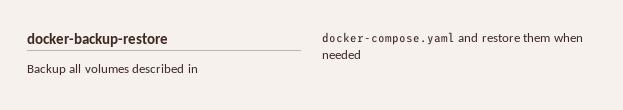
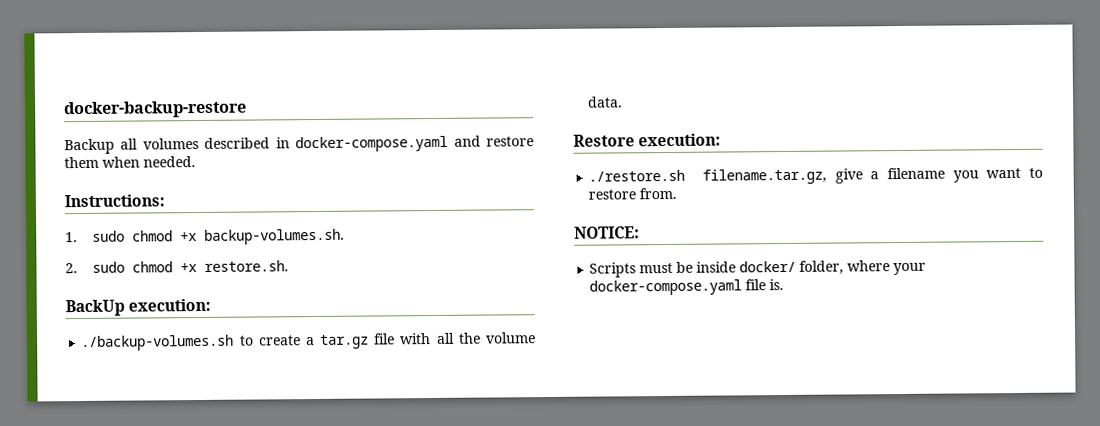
[322,50,361,59] needed -> [143,156,196,168] [64,194,165,208] [65,228,345,245] [65,260,289,274] [65,298,212,317] [81,332,537,352] [588,96,624,108] [573,133,722,147] [588,167,1043,185] [588,187,678,200] [574,226,640,239] [589,260,927,278] [589,278,785,296] needed. // Instructions: // 1. sudo chmod +x backup-volumes.sh. // 2. sudo chmod +x restore.sh. // BackUp execution: // ./backup-volumes.sh to create a tar.gz file with all the volume data. // Restore execution: // ./restore.sh filename.tar.gz, give a filename you want to restore from. // NOTICE: // Scripts must be inside docker/ folder, where your docker-compose.yaml file is.

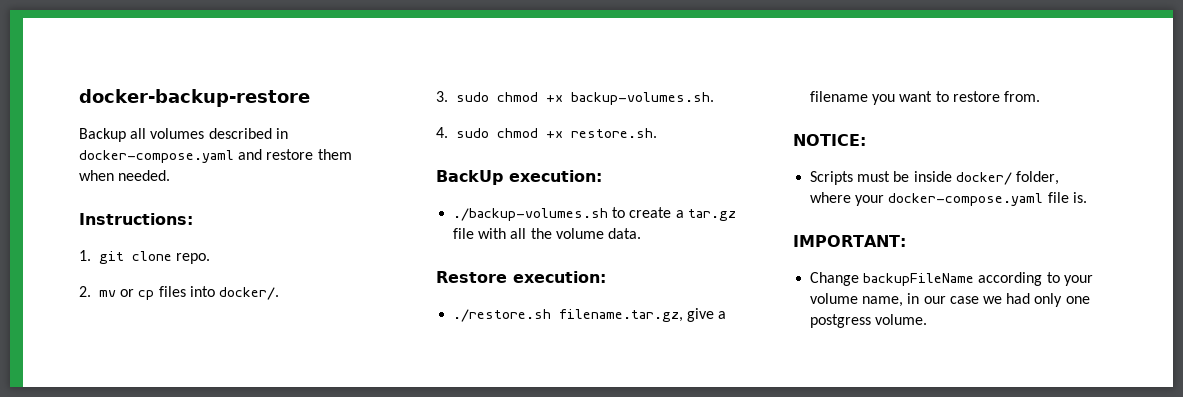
(78, 237) none -> [99,251,211,264] [79,286,279,300] [436,91,448,102] git clone repo. // 2. mv or cp files into docker/. // 3.
[65,263,78,274] 2. -> [436,127,448,138] 4.
(785, 284) none -> [793,235,906,247] [810,272,1093,286] [810,293,1090,307] [810,314,928,328] // IMPORTANT: // Change backupFileName according to your volume name, in our case we had only one postgress volume.

